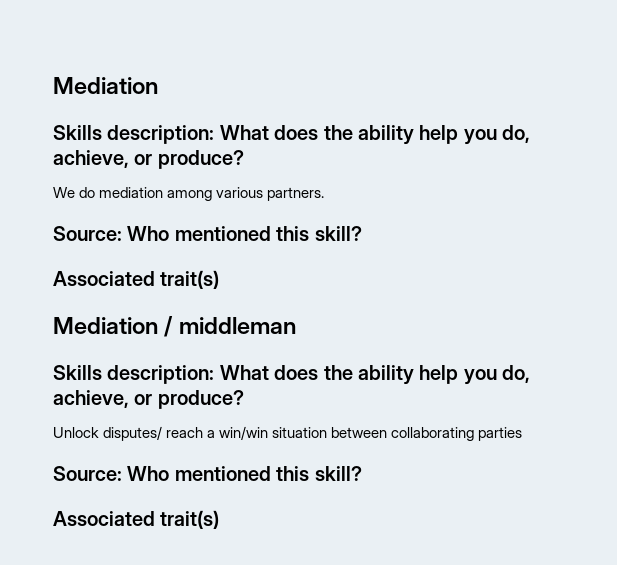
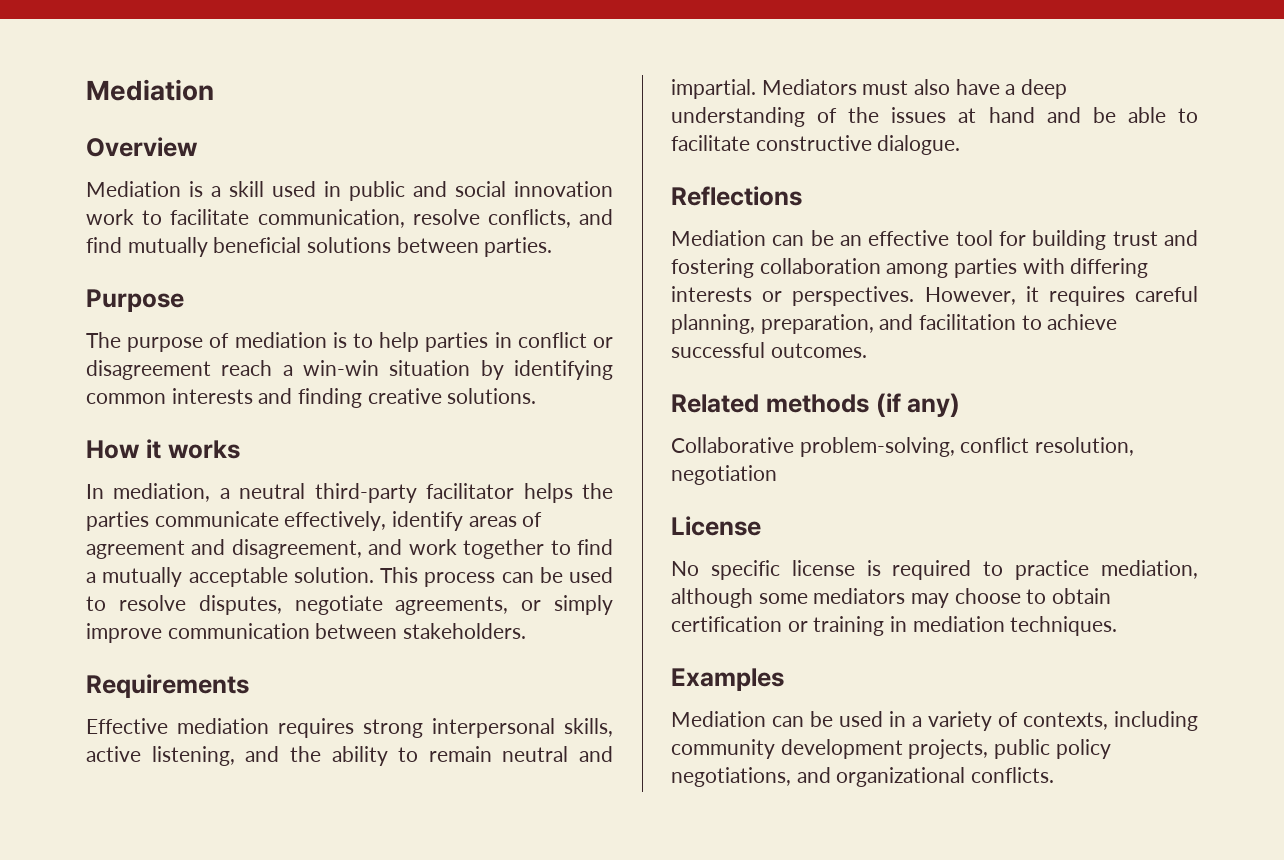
[53,125,531,145] [53,150,244,169] [53,187,325,201] [53,226,362,241] [53,270,220,289] [53,316,296,337] [53,365,531,385] [53,390,244,409] [53,426,523,441] [53,466,362,481] [53,510,220,529] Skills description: What does the ability help you do, achieve, or produce? // We do mediation among various partners. // Source: Who mentioned this skill? // Associated trait(s) // Mediation / middleman // Skills description: What does the ability help you do, achieve, or produce? // Unlock disputes/ reach a win/win situation between collaborating parties // Source: Who mentioned this skill? // Associated trait(s) -> [86,137,198,157] [86,181,613,201] [86,209,613,228] [86,237,553,257] [86,289,184,312] [86,332,613,352] [86,360,613,380] [86,388,537,408] [86,439,240,459] [86,483,613,503] [86,511,543,531] [86,539,613,559] [86,567,613,587] [86,595,613,615] [86,623,527,643] [86,674,249,698] [86,718,613,738] [86,746,613,766] [671,79,1068,99] [671,107,1198,127] [671,135,961,155] [671,186,802,206] [671,230,1198,250] [671,258,1149,278] [671,286,1198,306] [671,314,1118,334] [671,342,867,358] [671,393,961,417] [671,437,1135,457] [671,465,777,485] [671,516,761,536] [671,560,1198,580] [671,588,1112,608] [671,616,1118,636] [671,668,784,691] [671,711,1198,731] [671,739,1111,759] [671,767,1055,787] Overview // Mediation is a skill used in public and social innovation work to facilitate communication, resolve conflicts, and find mutually beneficial solutions between parties. // Purpose // The purpose of mediation is to help parties in conflict or disagreement reach a win-win situation by identifying common interests and finding creative solutions. // How it works // In mediation, a neutral third-party facilitator helps the parties communicate effectively, identify areas of agreement and disagreement, and work together to find a mutually acceptable solution. This process can be used to resolve disputes, negotiate agreements, or simply improve communication between stakeholders. // Requirements // Effective mediation requires strong interpersonal skills, active listening, and the ability to remain neutral and impartial. Mediators must also have a deep understanding of the issues at hand and be able to facilitate constructive dialogue. // Reflections // Mediation can be an effective tool for building trust and fostering collaboration among parties with differing interests or perspectives. However, it requires careful planning, preparation, and facilitation to achieve successful outcomes. // Related methods (if any) // Collaborative problem-solving, conflict resolution, negotiation // License // No specific license is required to practice mediation, although some mediators may choose to obtain certification or training in mediation techniques. // Examples // Mediation can be used in a variety of contexts, including community development projects, public policy negotiations, and organizational conflicts.

